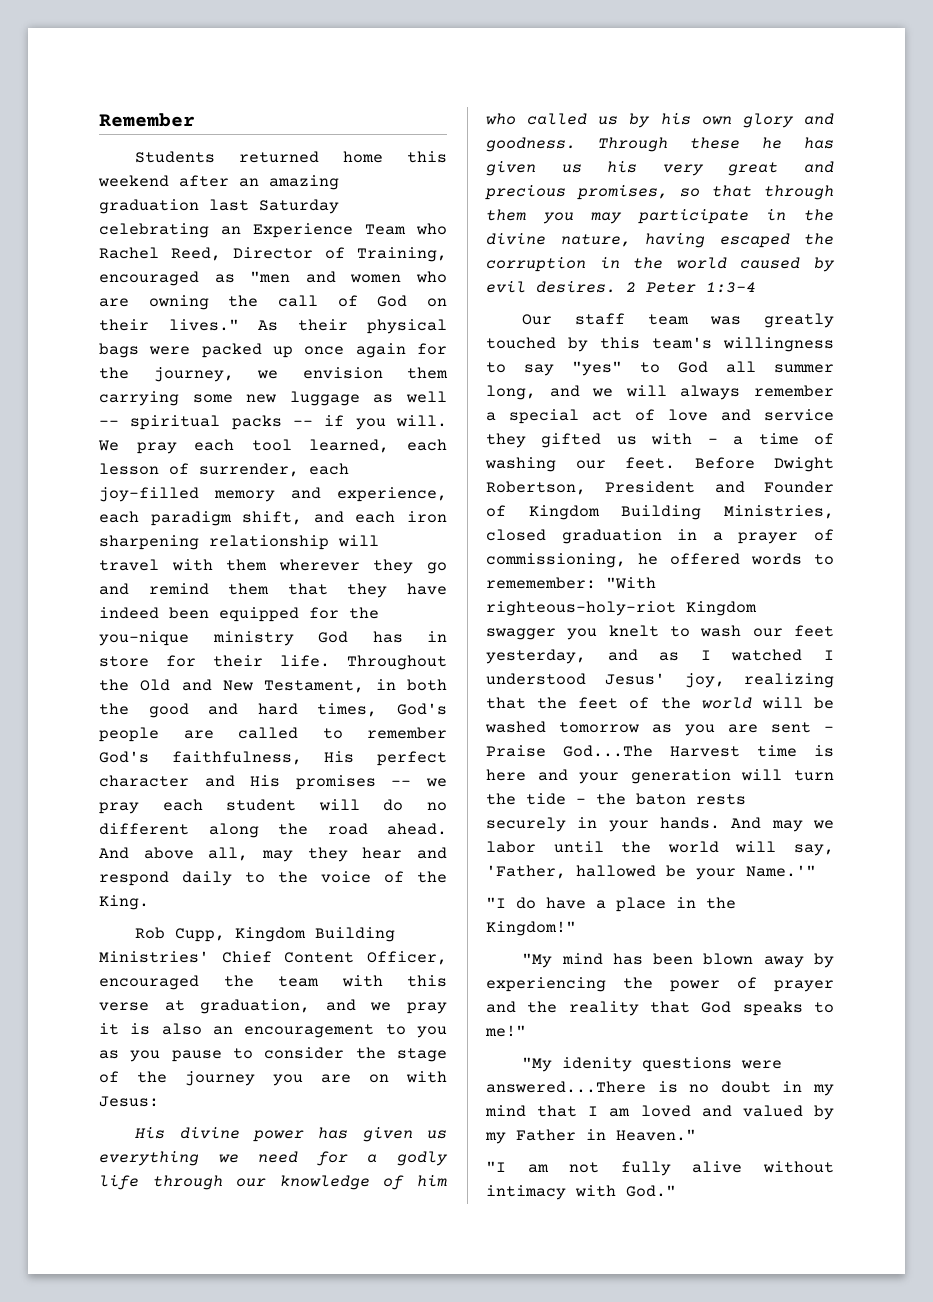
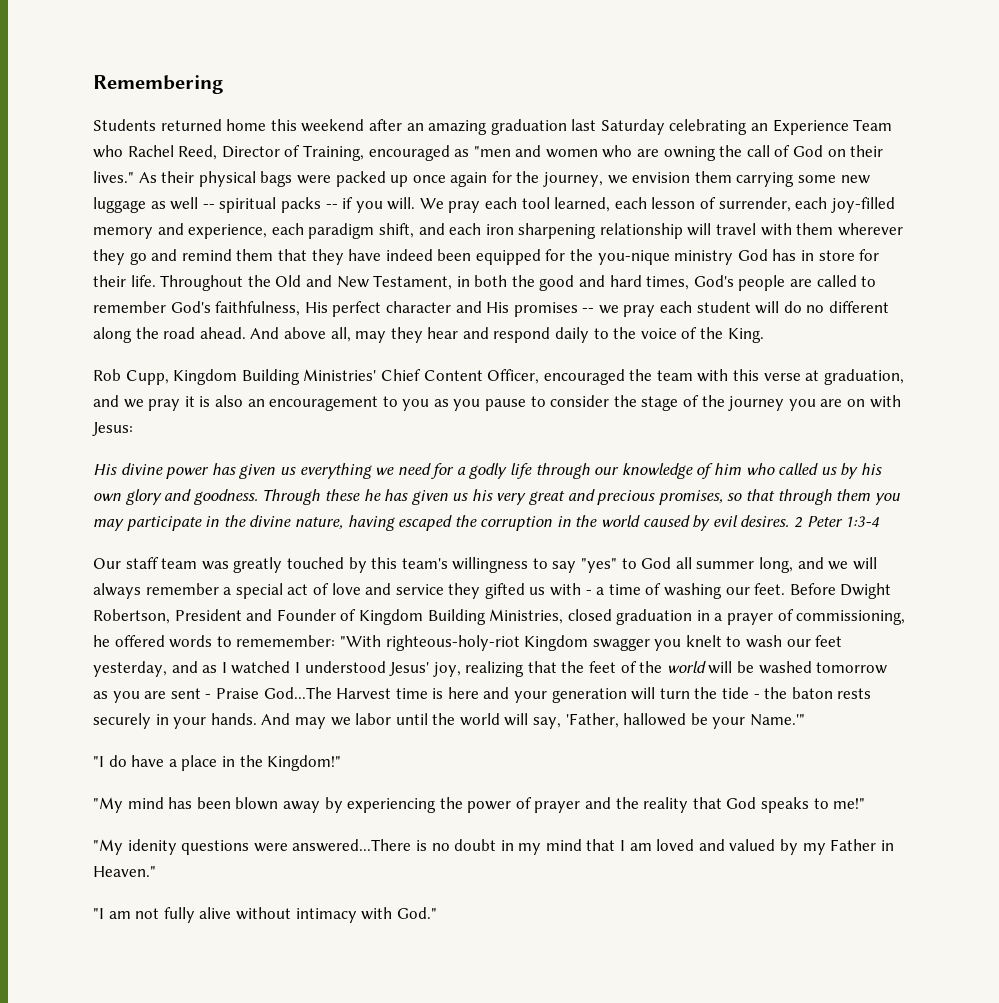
[99,113,195,127] Remember -> [93,75,224,94] Remembering

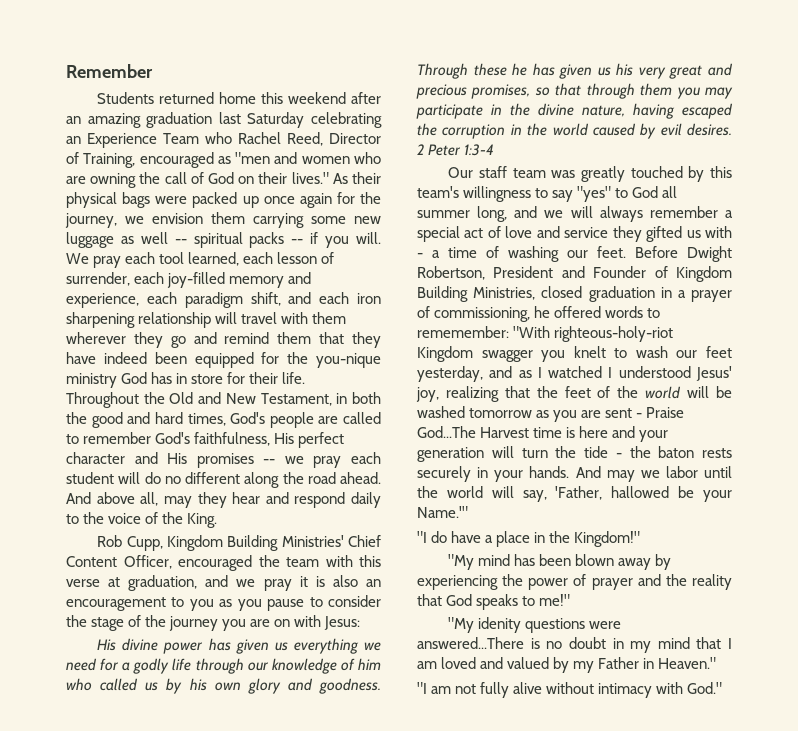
[93,75,224,94] Remembering -> [66,64,153,78] Remember

